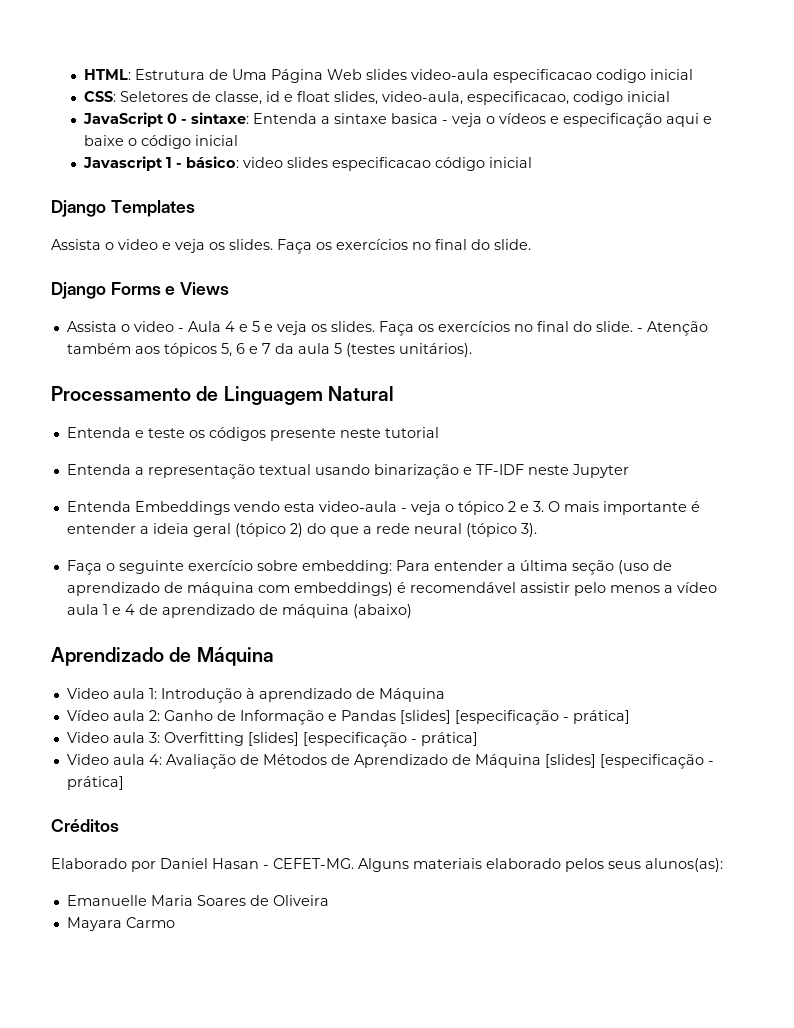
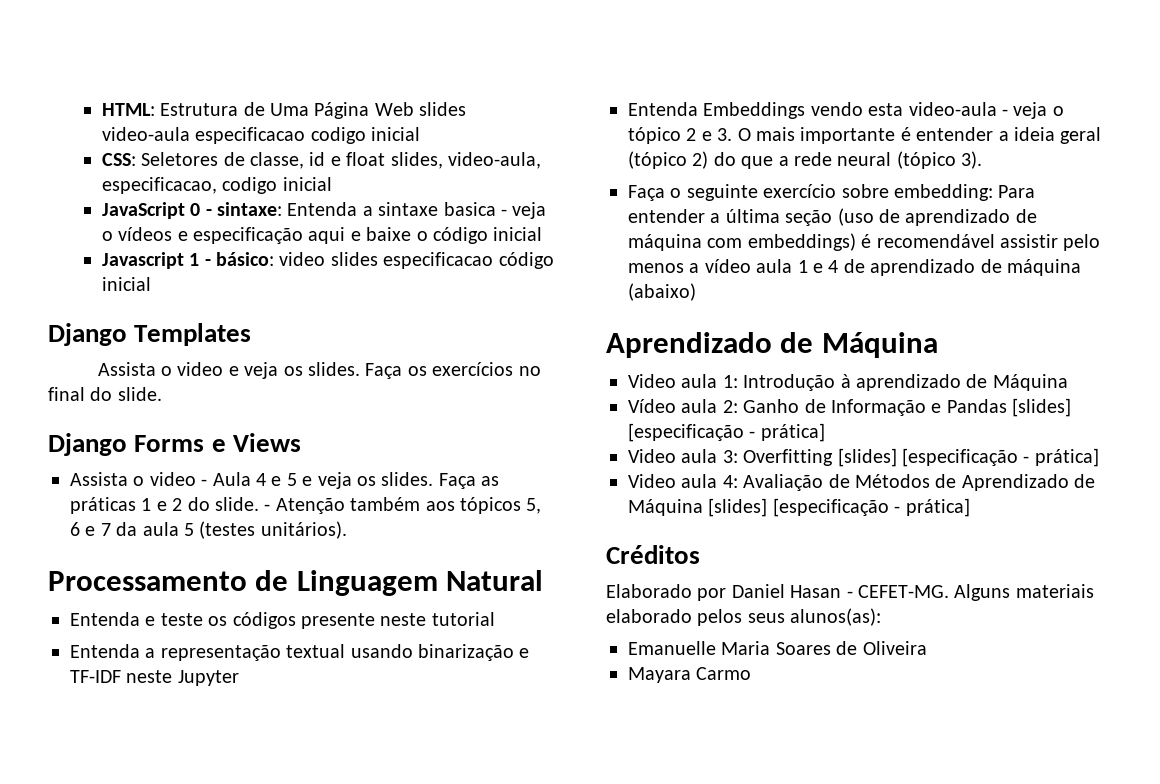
[417,321,569,332] os exercícios no final -> [481,476,500,486] [70,497,183,514] as práticas 1 e 2

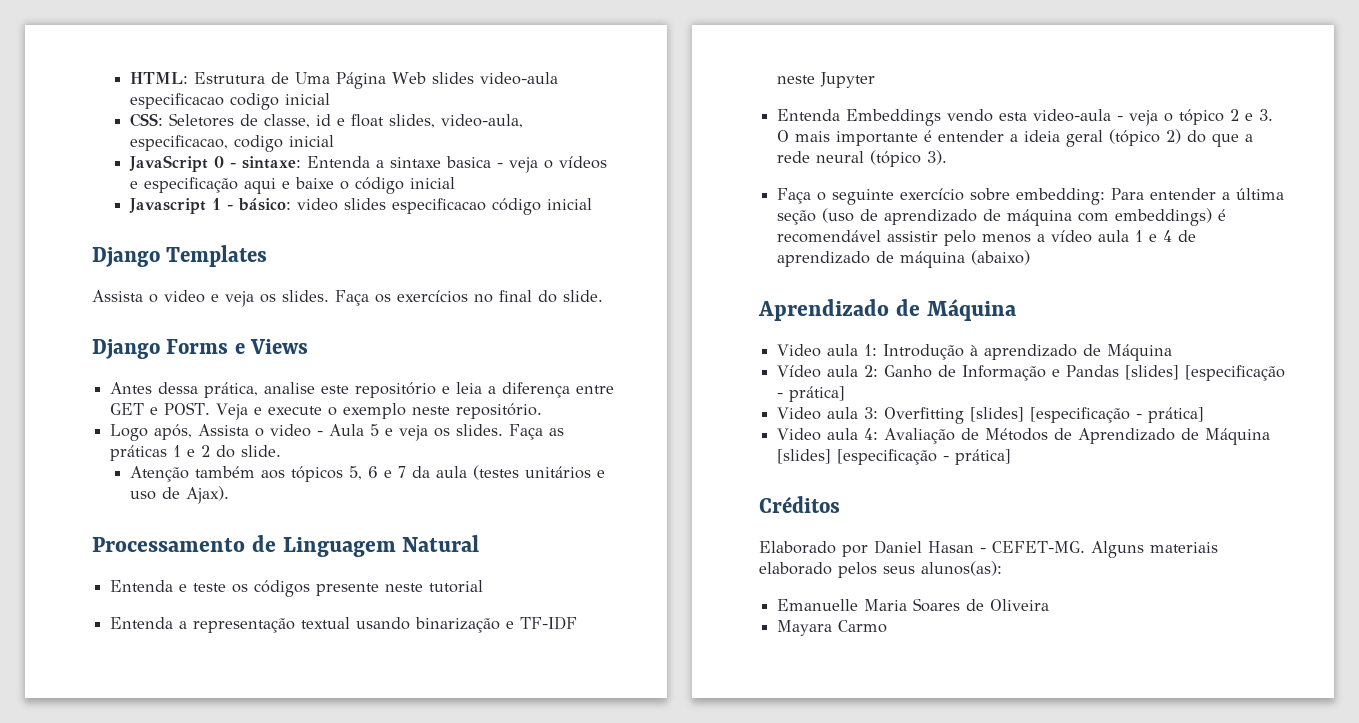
(301, 442) none -> [110,382,615,398] [110,402,543,420] [110,424,193,441] Antes dessa prática, analise este repositório e leia a diferença entre GET e POST. Veja e execute o exemplo neste repositório. // Logo após,
[256,473,282,486] 4 e -> (365, 430) none
[264,504,271,511] - -> (282, 451) //
[184,521,347,539] 5 (testes unitários). -> [473,465,606,480] [130,486,230,504] (testes unitários e uso de Ajax).

